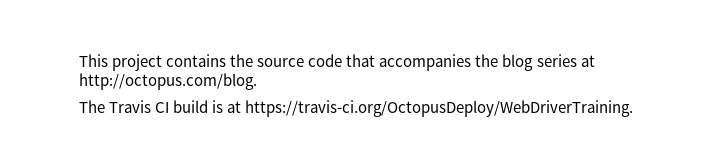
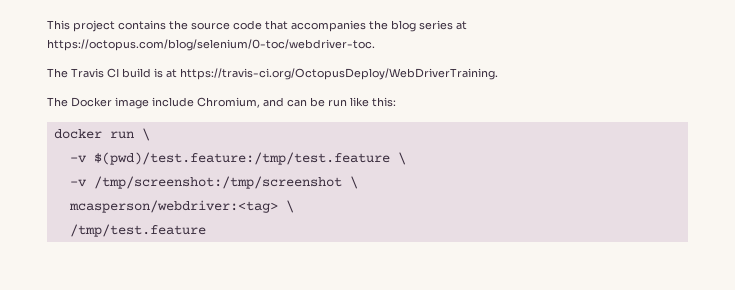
[79,73,257,90] http://octopus.com/blog. -> [47,39,375,51] https://octopus.com/blog/selenium/0-toc/webdriver-toc.
(634, 108) none -> [47,97,396,109] [53,128,150,141] [69,152,406,165] [69,176,358,189] [68,200,294,213] [69,224,206,237] // The Docker image include Chromium, and can be run like this: // docker run \ // -v $(pwd)/test.feature:/tmp/test.feature \ // -v /tmp/screenshot:/tmp/screenshot \ // mcasperson/webdriver:<tag> \ // /tmp/test.feature

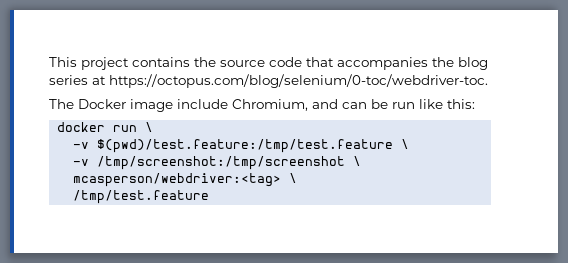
[47,68,498,80] // The Travis CI build is at https://travis-ci.org/OctopusDeploy/WebDriverTraining. -> (488, 81) none

